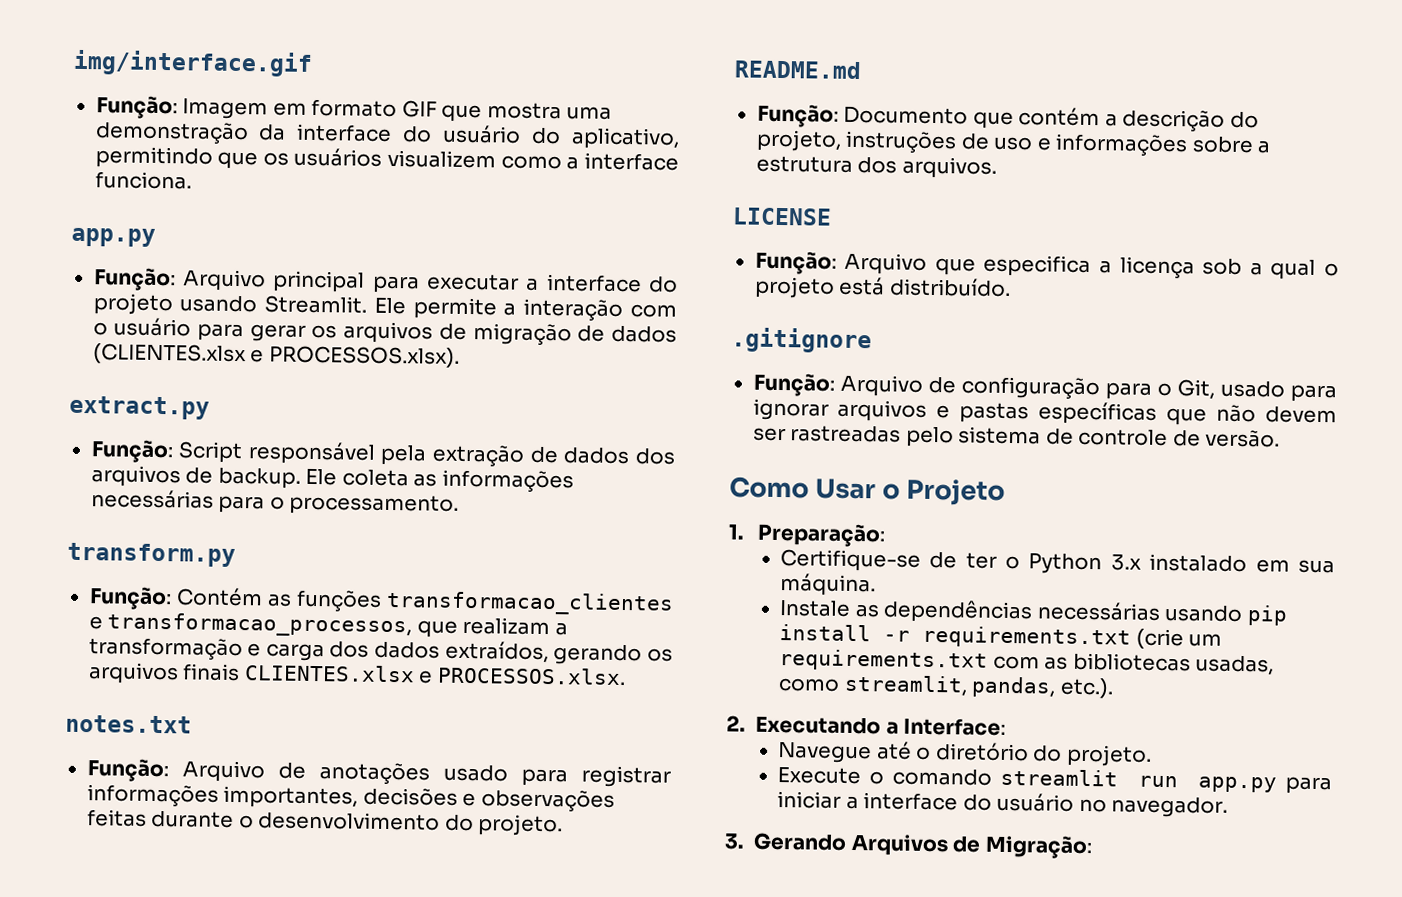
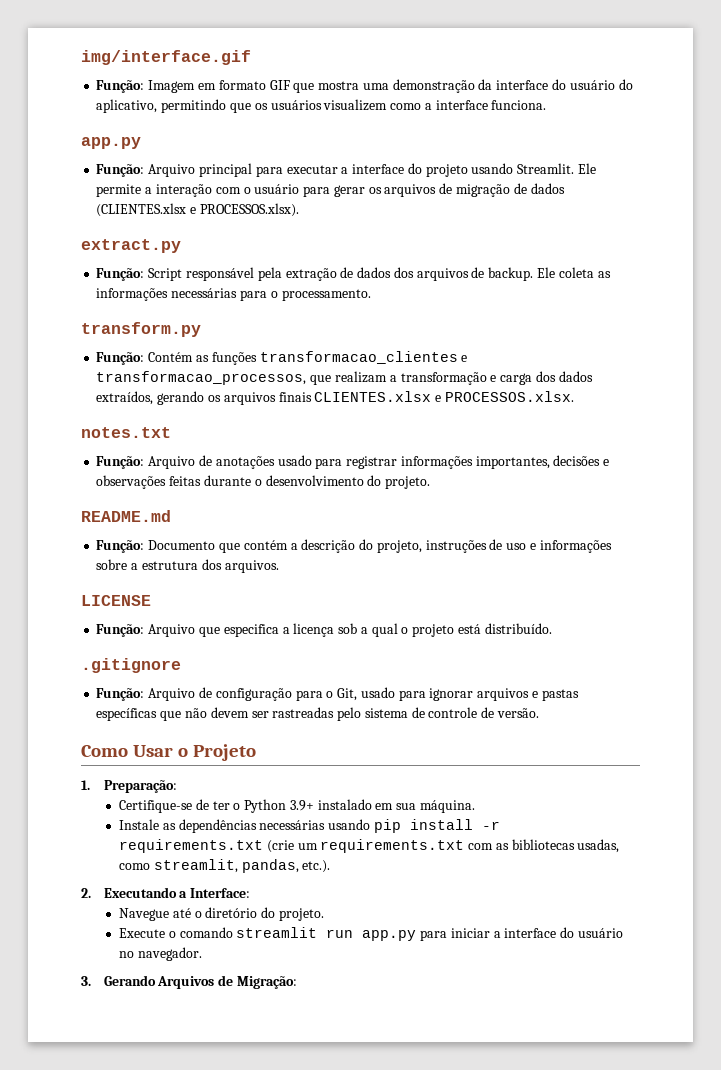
[1110,554,1142,571] 3.x -> [289,800,314,811] 3.9+

